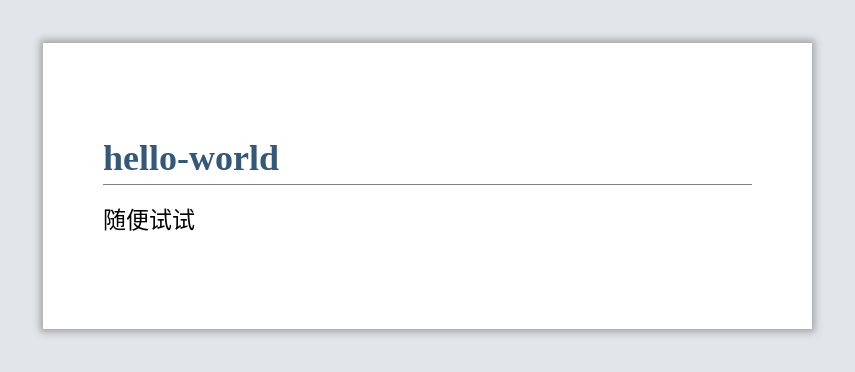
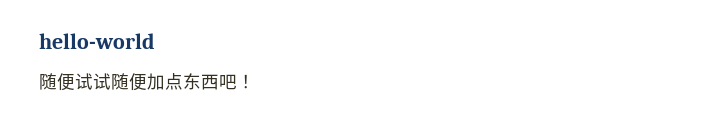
(195, 219) none -> [111,73,255,91] 随便加点东西吧！

